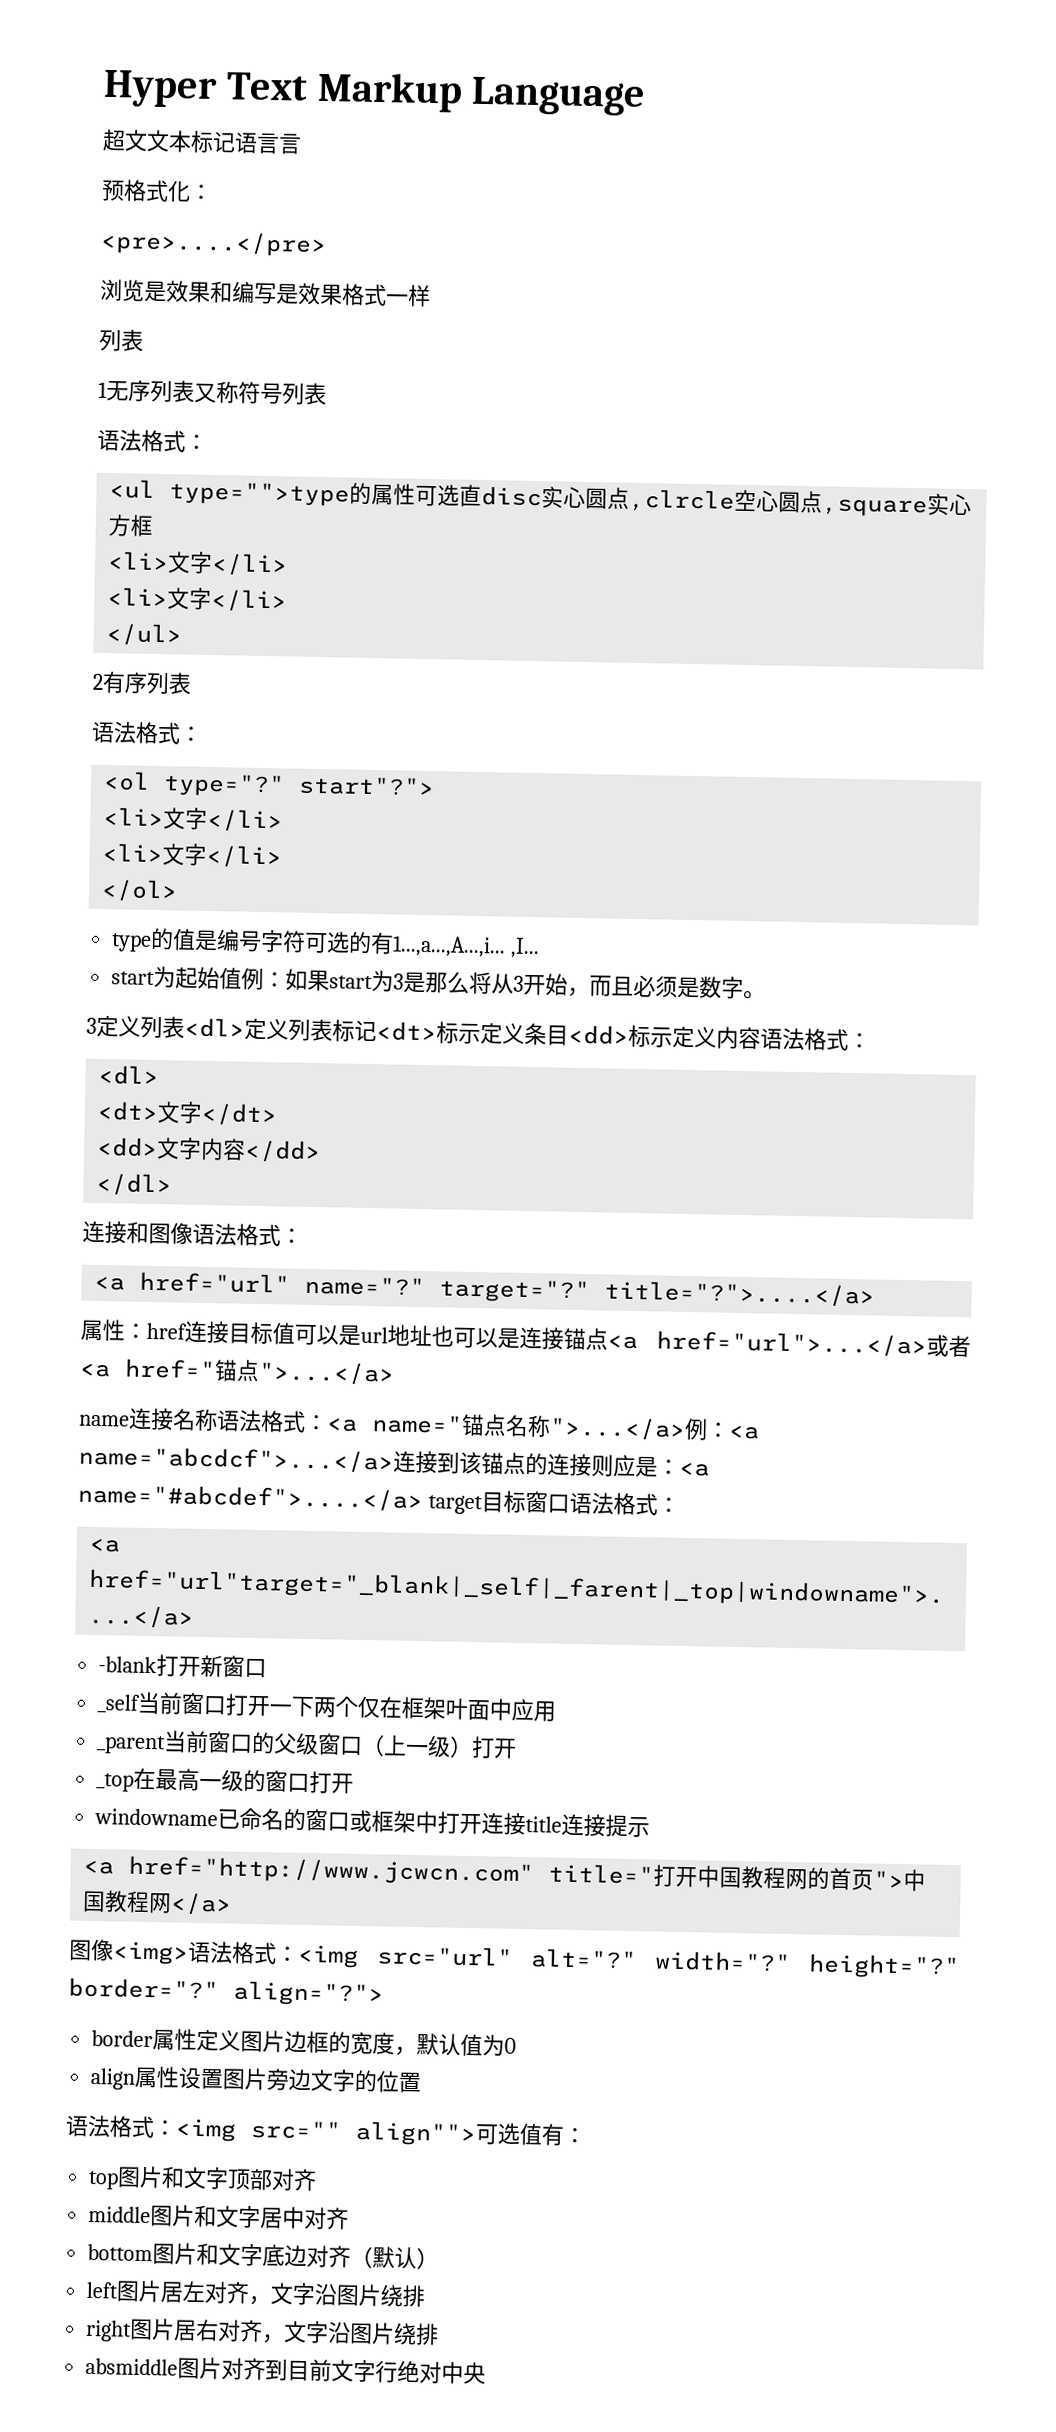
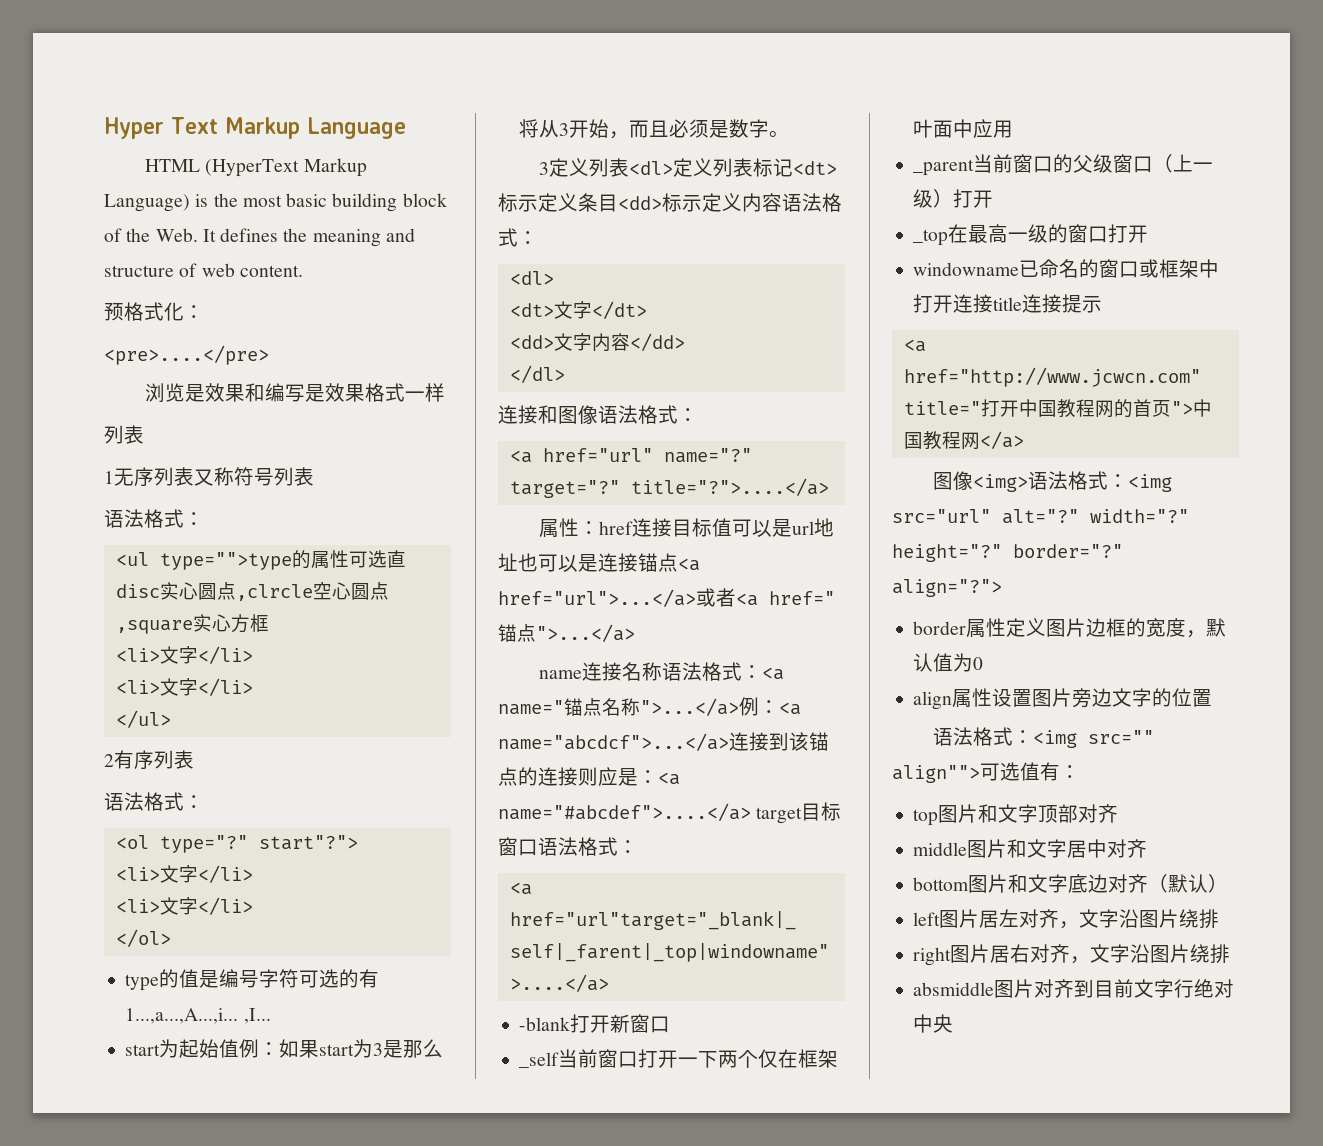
[102,128,302,155] 超⽂文本标记语⾔言 -> [144,158,367,177] [104,193,447,212] [104,228,415,247] [104,263,303,277] HTML (HyperText Markup Language) is the most basic building block of the Web. It defines the meaning and structure of web content.

